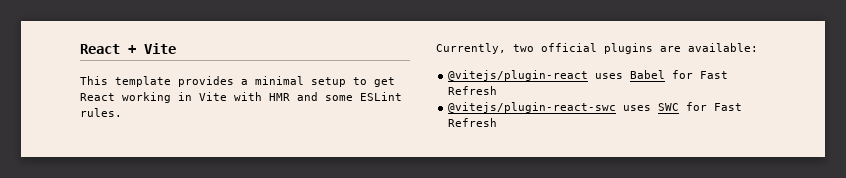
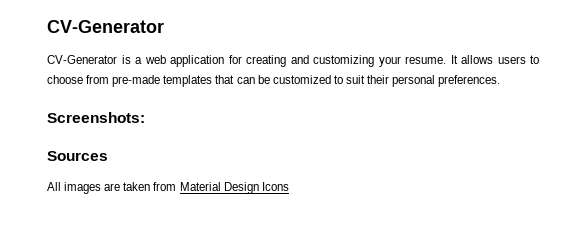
[80,43,176,54] [80,76,395,87] [80,92,402,103] [80,108,122,117] [436,43,758,54] [448,70,729,81] [448,86,498,95] [448,102,743,113] [448,118,498,127] React + Vite // This template provides a minimal setup to get React working in Vite with HMR and some ESLint rules. // Currently, two official plugins are available: // @vitejs/plugin-react uses Babel for Fast Refresh // @vitejs/plugin-react-swc uses SWC for Fast Refresh -> [47,20,164,33] [47,55,539,67] [47,75,501,87] [47,112,145,123] [47,151,108,161] [47,182,289,194] CV-Generator // CV-Generator is a web application for creating and customizing your resume. It allows users to choose from pre-made templates that can be customized to suit their personal preferences. // Screenshots: // Sources // All images are taken from Material Design Icons

